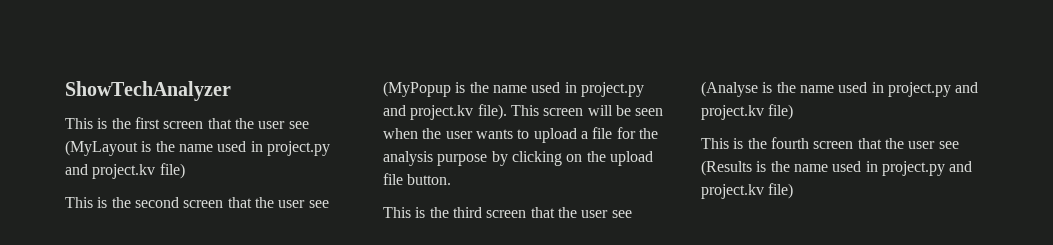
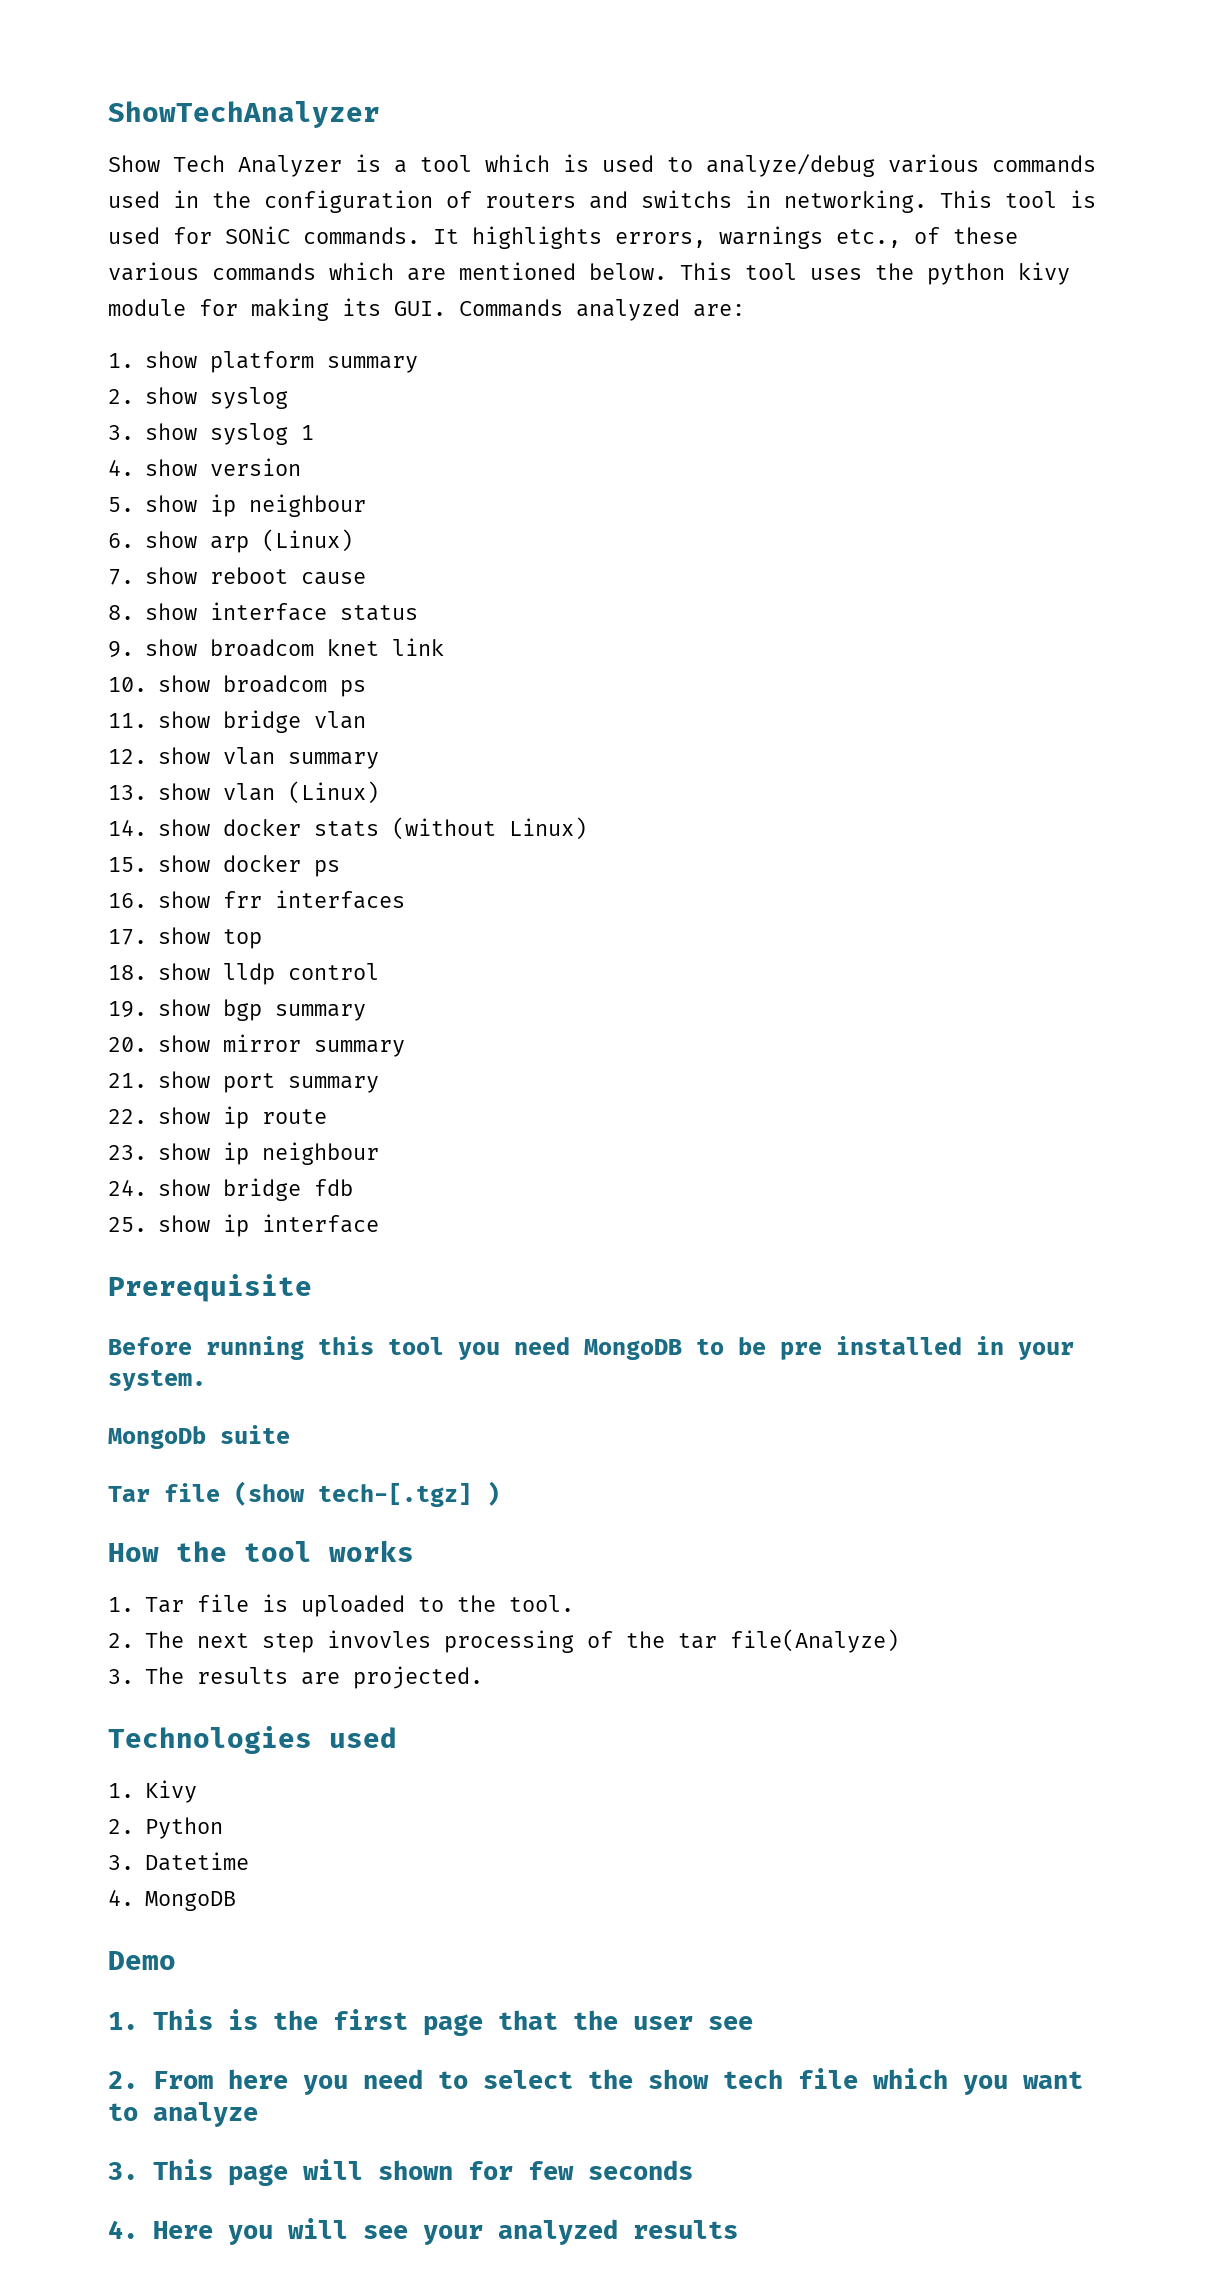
(231, 91) none -> [108,154,1096,177] [108,190,1096,213] [108,226,1018,249] [108,262,1070,285] [108,298,745,321] [108,351,418,373] [108,387,288,409] [108,423,314,445] [108,458,301,476] [108,494,366,517] [108,529,353,553] [108,567,366,585] [108,602,418,621] [108,638,444,658] [108,675,366,697] [108,710,366,733] [108,747,379,769] [108,781,379,804] [108,817,587,840] [108,855,340,877] [108,890,405,909] [108,927,262,949] [108,963,379,985] [108,999,366,1021] [108,1034,405,1057] [108,1071,379,1093] [108,1106,327,1129] [108,1142,379,1165] [108,1178,353,1201] [108,1214,379,1237] [108,1274,312,1302] [108,1336,1074,1360] [108,1369,206,1391] [108,1425,290,1449] [108,1481,500,1507] [108,1540,414,1562] [108,1594,574,1617] [108,1629,899,1653] [108,1666,483,1689] [108,1726,397,1754] [108,1780,197,1803] [108,1817,223,1839] [108,1852,249,1871] [108,1890,236,1911] [108,1951,176,1970] [108,2012,138,2030] Show Tech Analyzer is a tool which is used to analyze/debug various commands used in the configuration of routers and switchs in networking. This tool is used for SONiC commands. It highlights errors, warnings etc., of these various commands which are mentioned below. This tool uses the python kivy module for making its GUI. Commands analyzed are: // 1. show platform summary // 2. show syslog // 3. show syslog 1 // 4. show version // 5. show ip neighbour // 6. show arp (Linux) // 7. show reboot cause // 8. show interface status // 9. show broadcom knet link // 10. show broadcom ps // 11. show bridge vlan // 12. show vlan summary // 13. show vlan (Linux) // 14. show docker stats (without Linux) // 15. show docker ps // 16. show frr interfaces // 17. show top // 18. show lldp control // 19. show bgp summary // 20. show mirror summary // 21. show port summary // 22. show ip route // 23. show ip neighbour // 24. show bridge fdb // 25. show ip interface // Prerequisite // Before running this tool you need MongoDB to be pre installed in your system. // MongoDb suite // Tar file (show tech-[.tgz] ) // How the tool works // 1. Tar file is uploaded to the tool. // 2. The next step invovles processing of the tar file(Analyze) // 3. The results are projected. // Technologies used // 1. Kivy // 2. Python // 3. Datetime // 4. MongoDB // Demo // 1.
[163,118,309,129] [65,140,330,156] [65,163,185,179] [65,197,329,208] [383,81,644,97] [383,104,664,120] [383,127,658,143] [383,151,653,166] [383,173,452,185] [383,207,632,218] [701,81,979,97] [701,104,794,120] [701,137,959,149] [701,160,973,176] [701,183,794,199] screen that the user see (MyLayout is the name used in project.py and project.kv file) // This is the second screen that the user see (MyPopup is the name used in project.py and project.kv file). This screen will be seen when the user wants to upload a file for the analysis purpose by clicking on the upload file button. // This is the third screen that the user see (Analyse is the name used in project.py and project.kv file) // This is the fourth screen that the user see (Results is the name used in project.py and project.kv file) -> [423,2010,753,2036] [108,2068,1083,2095] [108,2102,258,2127] [108,2159,693,2186] [108,2218,738,2245] page that the user see // 2. From here you need to select the show tech file which you want to analyze // 3. This page will shown for few seconds // 4. Here you will see your analyzed results

